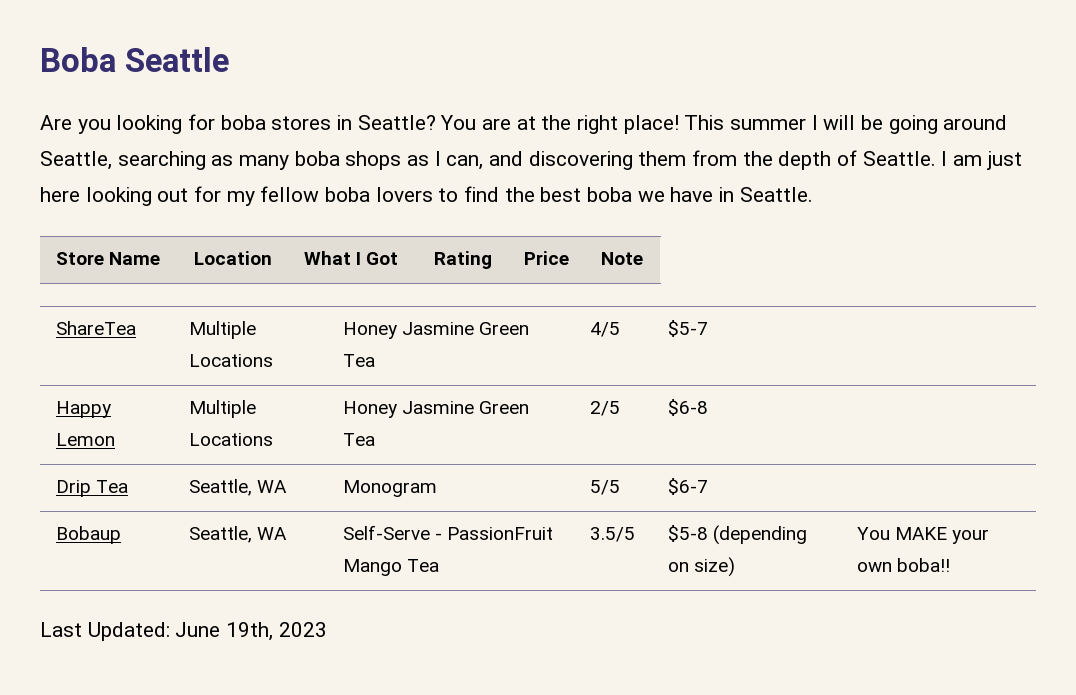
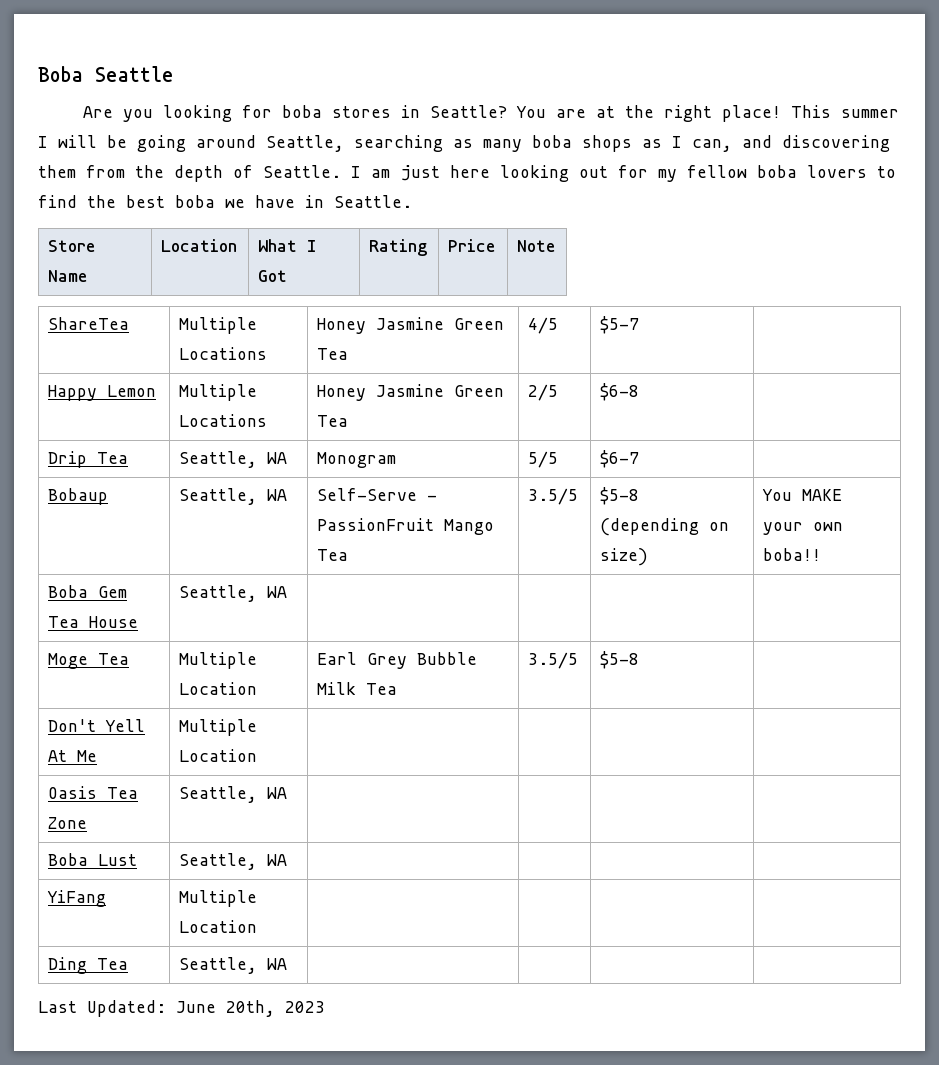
(950, 565) none -> [48,585,128,598] [48,616,139,628] [179,585,288,602] [48,653,130,669] [179,652,258,669] [179,682,258,695] [317,652,478,669] [317,682,398,695] [528,652,579,669] [600,651,640,669] [48,719,146,732] [48,750,98,762] [179,719,258,736] [179,749,258,762] [48,786,139,799] [48,817,88,829] [179,786,288,803] [48,853,138,866] [179,853,288,870] [47,890,107,907] [179,890,258,907] [179,920,258,933] [48,957,129,974] [179,957,288,974] // Boba Gem Tea House | Seattle, WA | | | | // Moge Tea | Multiple Location | Earl Grey Bubble Milk Tea | 3.5/5 | $5-8 | // Don't Yell At Me | Multiple Location | | | | // Oasis Tea Zone | Seattle, WA | | | | // Boba Lust | Seattle, WA | | | | // YiFang | Multiple Location | | | | // Ding Tea | Seattle, WA | | | |
[226,622,274,641] 19th, -> [226,1000,275,1017] 20th,

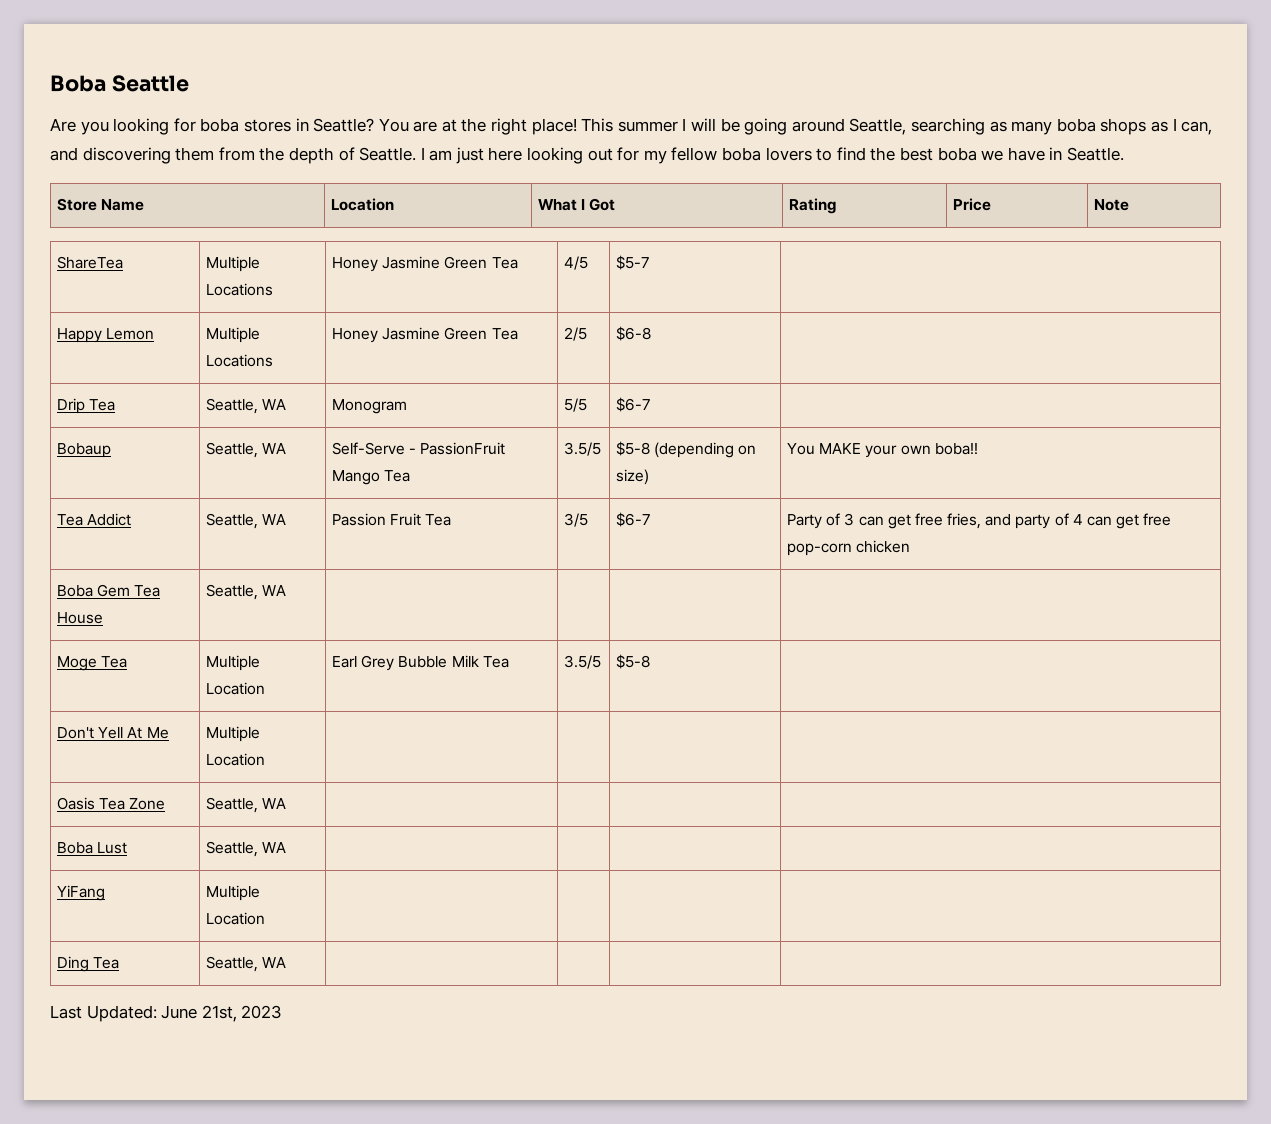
(822, 554) none -> [57,513,132,526] [206,513,287,529] [332,513,452,526] [564,513,589,527] [616,512,652,527] [787,513,1172,529] [787,540,911,556] // Tea Addict | Seattle, WA | Passion Fruit Tea | 3/5 | $6-7 | Party of 3 can get free fries, and party of 4 can get free pop-corn chicken
[226,1000,275,1017] 20th, -> [201,1005,237,1022] 21st,

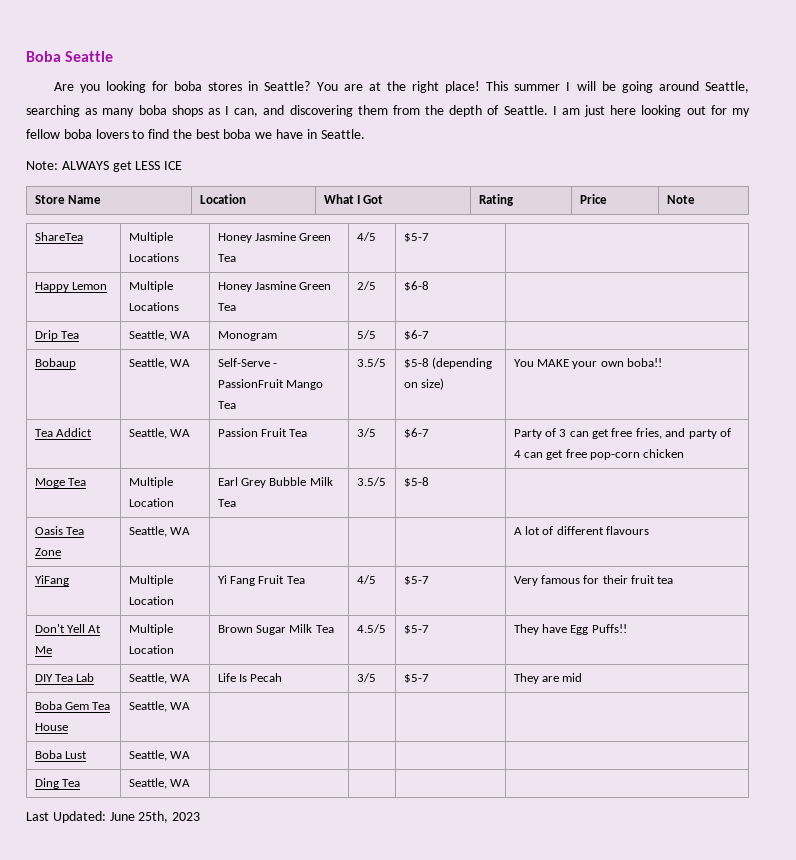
(1124, 154) none -> [26,161,183,172] // Note: ALWAYS get LESS ICE
[57,584,161,597] [57,612,104,624] [206,584,287,600] // Boba Gem Tea House | Seattle, WA | | | | -> (685, 453) none
(651, 661) none -> [34,526,84,535] [34,548,61,556] [128,526,190,537] [513,526,650,535] [34,575,69,586] [128,575,173,586] [128,596,174,605] [217,575,305,586] [356,575,376,584] [403,576,429,585] [513,575,674,586] // Oasis Tea Zone | Seattle, WA | | | | A lot of different flavours // YiFang | Multiple Location | Yi Fang Fruit Tea | 4/5 | $5-7 | Very famous for their fruit tea
[57,797,166,810] | | | // Oasis Tea Zone -> [217,624,334,635] [356,624,386,633] [403,625,429,634] [513,624,627,635] [34,673,95,682] [128,673,190,684] [217,673,283,682] [356,673,376,682] [403,674,429,683] [513,673,583,684] [34,701,111,710] [34,723,68,731] Brown Sugar Milk Tea | 4.5/5 | $5-7 | They have Egg Puffs!! // DIY Tea Lab | Seattle, WA | Life Is Pecah | 3/5 | $5-7 | They are mid // Boba Gem Tea House
[57,885,106,901] [206,885,261,901] [206,912,266,925] // YiFang | Multiple Location | | | | -> (190, 755) none
[201,1005,237,1022] 21st, -> [138,811,169,823] 25th,

